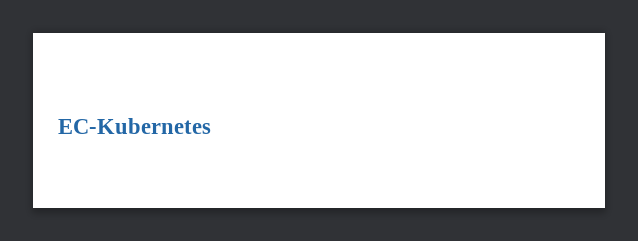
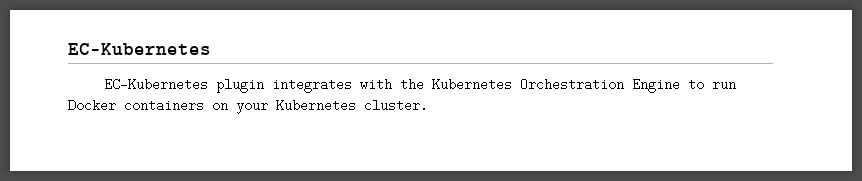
[58,118,211,134] EC-Kubernetes -> [68,43,211,55] [103,78,736,93] [68,99,428,114] EC-Kubernetes // EC-Kubernetes plugin integrates with the Kubernetes Orchestration Engine to run Docker containers on your Kubernetes cluster.

